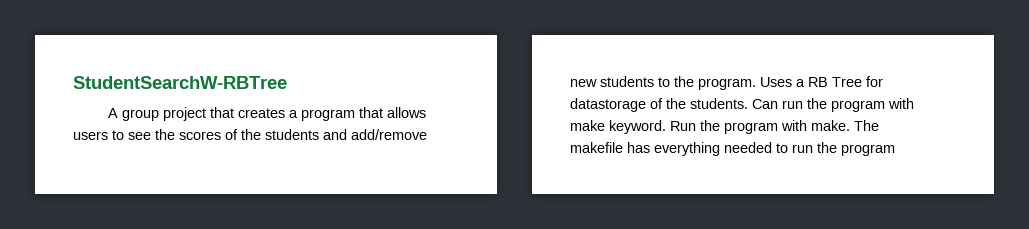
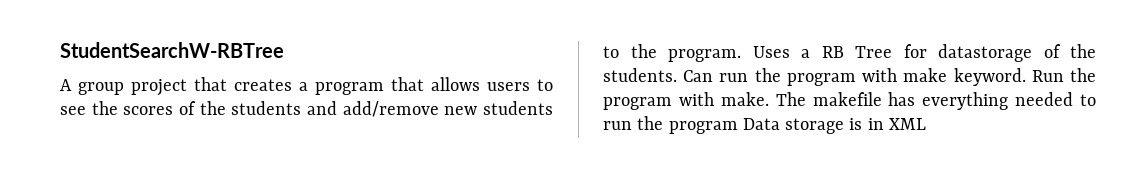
(895, 150) none -> [742,118,926,134] Data storage is in XML

